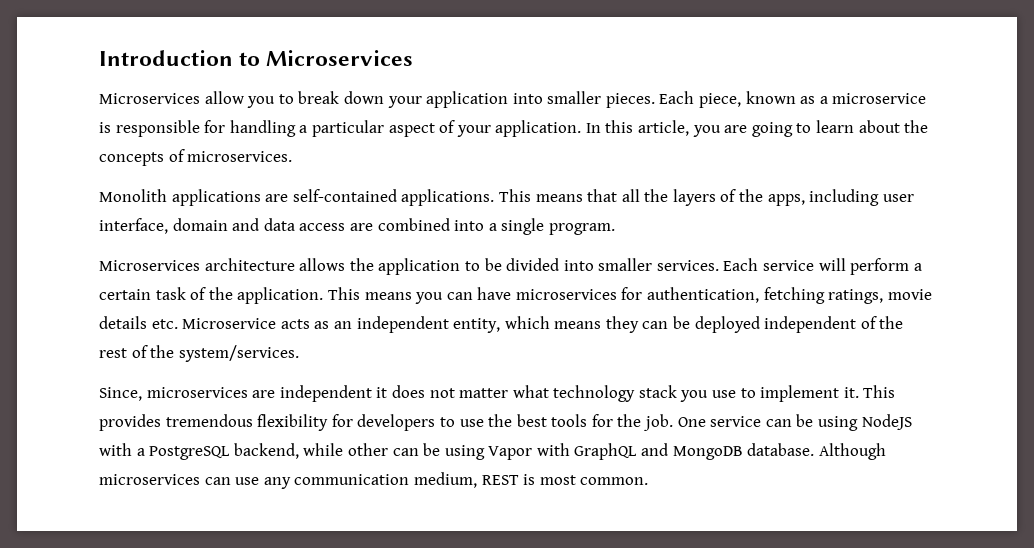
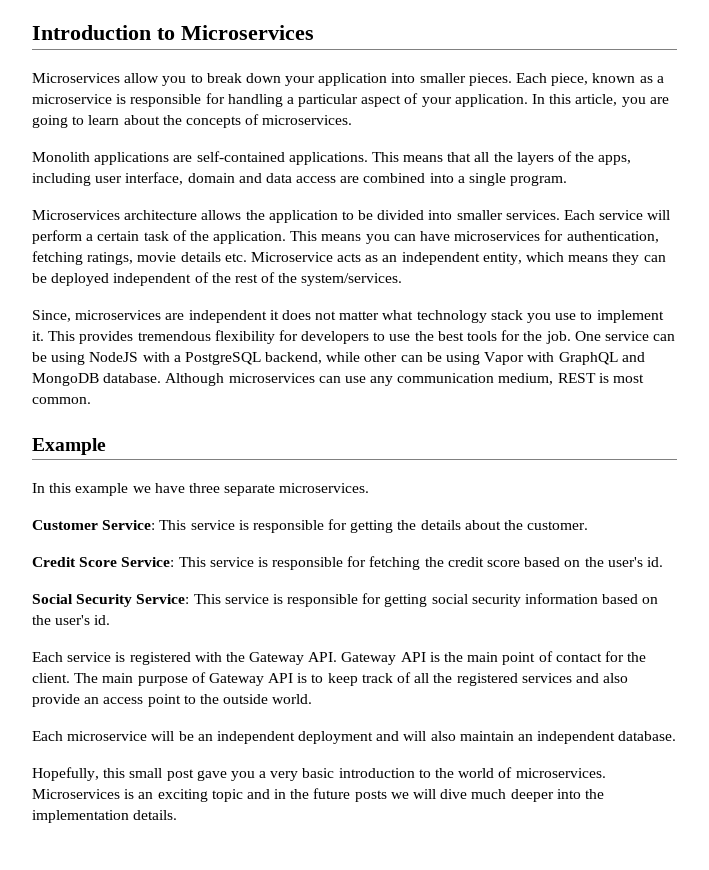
(649, 481) none -> [32,438,106,455] [32,483,370,496] [32,519,589,533] [32,556,663,570] [32,593,659,607] [32,615,111,625] [32,651,647,665] [32,672,629,686] [32,694,313,707] [32,731,677,744] [32,767,606,781] [32,788,604,802] [32,810,178,823] // Example // In this example we have three separate microservices. // Customer Service: This service is responsible for getting the details about the customer. // Credit Score Service: This service is responsible for fetching the credit score based on the user's id. // Social Security Service: This service is responsible for getting social security information based on the user's id. // Each service is registered with the Gateway API. Gateway API is the main point of contact for the client. The main purpose of Gateway API is to keep track of all the registered services and also provide an access point to the outside world. // Each microservice will be an independent deployment and will also maintain an independent database. // Hopefully, this small post gave you a very basic introduction to the world of microservices. Microservices is an exciting topic and in the future posts we will dive much deeper into the implementation details.

